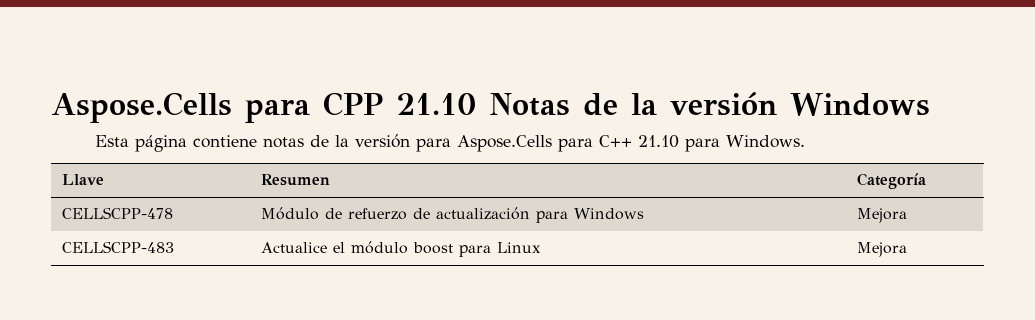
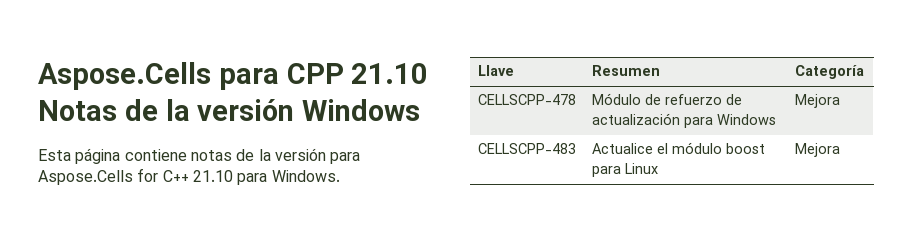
[557,138,593,152] para -> [137,168,159,182] for

